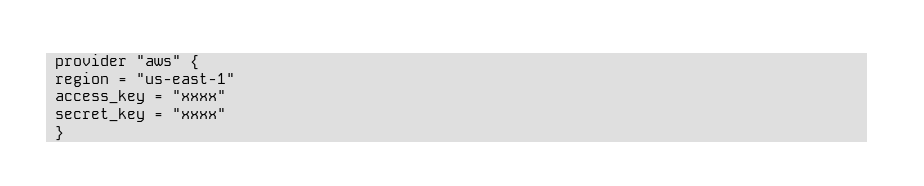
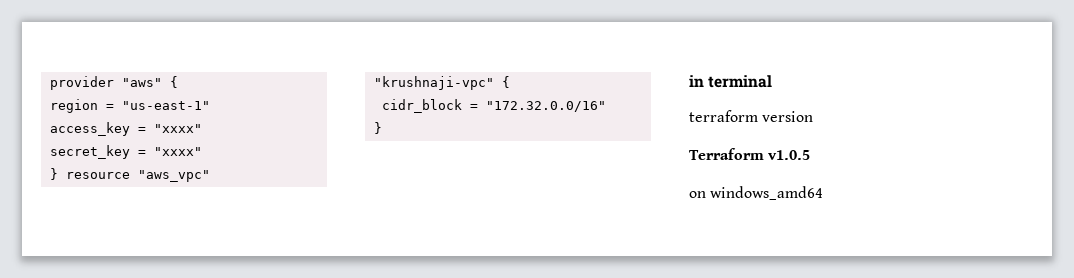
(64, 133) none -> [66,170,211,182] [374,76,511,90] [382,99,607,113] [374,122,383,134] [689,75,773,88] [689,110,814,122] [689,148,811,160] [689,186,824,200] resource "aws_vpc" "krushnaji-vpc" { // cidr_block = "172.32.0.0/16" // } // in terminal // terraform version // Terraform v1.0.5 // on windows_amd64

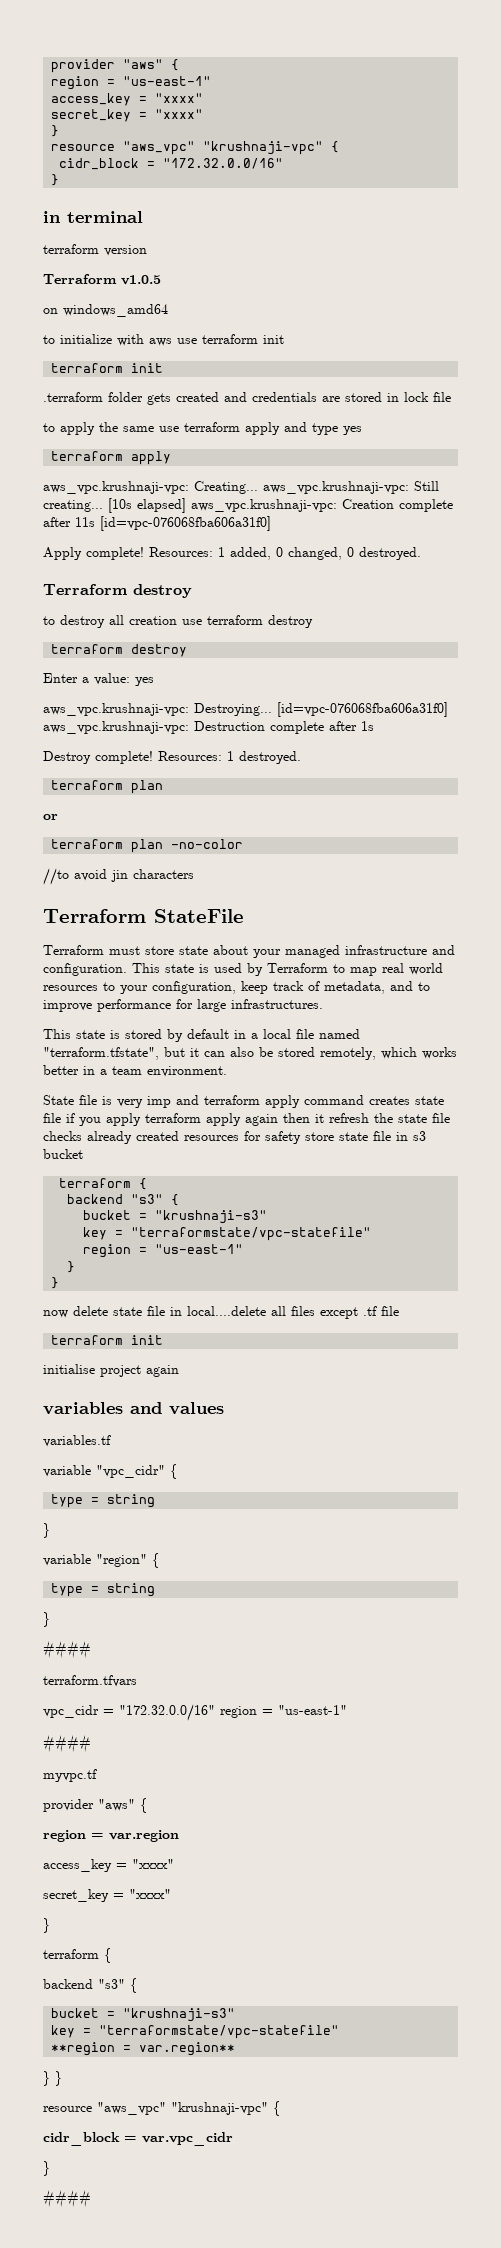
(59, 174) none -> (60, 131) //
(824, 193) none -> [43,334,284,346] [51,363,164,373] [43,392,451,405] [43,422,362,435] [51,451,172,465] [43,481,439,494] [43,498,453,513] [43,516,271,531] [43,547,421,560] [43,584,192,598] [43,615,313,628] [51,644,188,657] [43,673,154,686] [43,702,448,717] [43,721,374,734] [43,751,301,764] [51,780,164,794] [43,814,58,820] [51,839,244,853] [43,868,194,885] [43,909,244,923] [43,945,455,958] [43,963,443,976] [43,981,430,994] [43,999,323,1012] [43,1029,360,1042] [43,1047,457,1060] [43,1065,227,1077] [43,1095,444,1108] [43,1113,450,1126] [43,1131,426,1144] [43,1149,83,1159] [59,1178,148,1190] [67,1194,180,1206] [83,1210,268,1224] [83,1227,372,1241] [83,1244,244,1258] [67,1261,76,1273] [51,1277,60,1289] [43,1306,399,1319] [51,1335,164,1345] [43,1364,179,1377] [43,1402,224,1415] [43,1435,111,1447] [43,1464,177,1479] [51,1494,156,1508] [43,1523,50,1538] [43,1553,159,1568] [51,1583,156,1597] [43,1612,50,1627] [43,1641,91,1659] [43,1675,137,1687] [43,1704,347,1721] [43,1735,91,1753] [43,1769,97,1782] [43,1798,147,1813] [43,1830,179,1842] [43,1859,174,1872] [43,1889,171,1902] [43,1918,50,1933] [43,1948,111,1963] [43,1978,137,1993] [51,2008,236,2022] [51,2025,340,2039] [51,2042,236,2056] [43,2071,62,2086] [43,2101,280,2116] [43,2132,233,2146] [43,2161,50,2176] [43,2190,91,2208] // to initialize with aws use terraform init // terraform init // .terraform folder gets created and credentials are stored in lock file // to apply the same use terraform apply and type yes // terraform apply // aws_vpc.krushnaji-vpc: Creating... aws_vpc.krushnaji-vpc: Still creating... [10s elapsed] aws_vpc.krushnaji-vpc: Creation complete after 11s [id=vpc-076068fba606a31f0] // Apply complete! Resources: 1 added, 0 changed, 0 destroyed. // Terraform destroy // to destroy all creation use terraform destroy // terraform destroy // Enter a value: yes // aws_vpc.krushnaji-vpc: Destroying... [id=vpc-076068fba606a31f0] aws_vpc.krushnaji-vpc: Destruction complete after 1s // Destroy complete! Resources: 1 destroyed. // terraform plan // or // terraform plan -no-color // //to avoid jin characters // Terraform StateFile // Terraform must store state about your managed infrastructure and configuration. This state is used by Terraform to map real world resources to your configuration, keep track of metadata, and to improve performance for large infrastructures. // This state is stored by default in a local file named "terraform.tfstate", but it can also be stored remotely, which works better in a team environment. // State file is very imp and terraform apply command creates state file if you apply terraform apply again then it refresh the state file checks already created resources for safety store state file in s3 bucket // terraform { // backend "s3" { // bucket = "krushnaji-s3" // key = "terraformstate/vpc-statefile" // region = "us-east-1" // } // } // now delete state file in local....delete all files except .tf file // terraform init // initialise project again // variables and values // variables.tf // variable "vpc_cidr" { // type = string // } // variable "region" { // type = string // } // #### // terraform.tfvars // vpc_cidr = "172.32.0.0/16" region = "us-east-1" // #### // myvpc.tf // provider "aws" { // region = var.region // access_key = "xxxx" // secret_key = "xxxx" // } // terraform { // backend "s3" { // bucket = "krushnaji-s3" // key = "terraformstate/vpc-statefile" // **region = var.region** // } } // resource "aws_vpc" "krushnaji-vpc" { // cidr_block = var.vpc_cidr // } // ####

